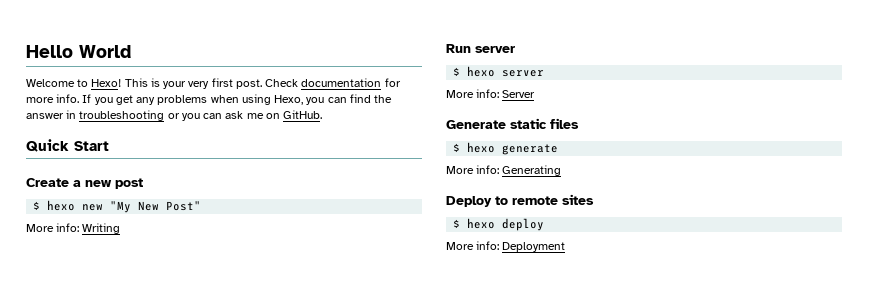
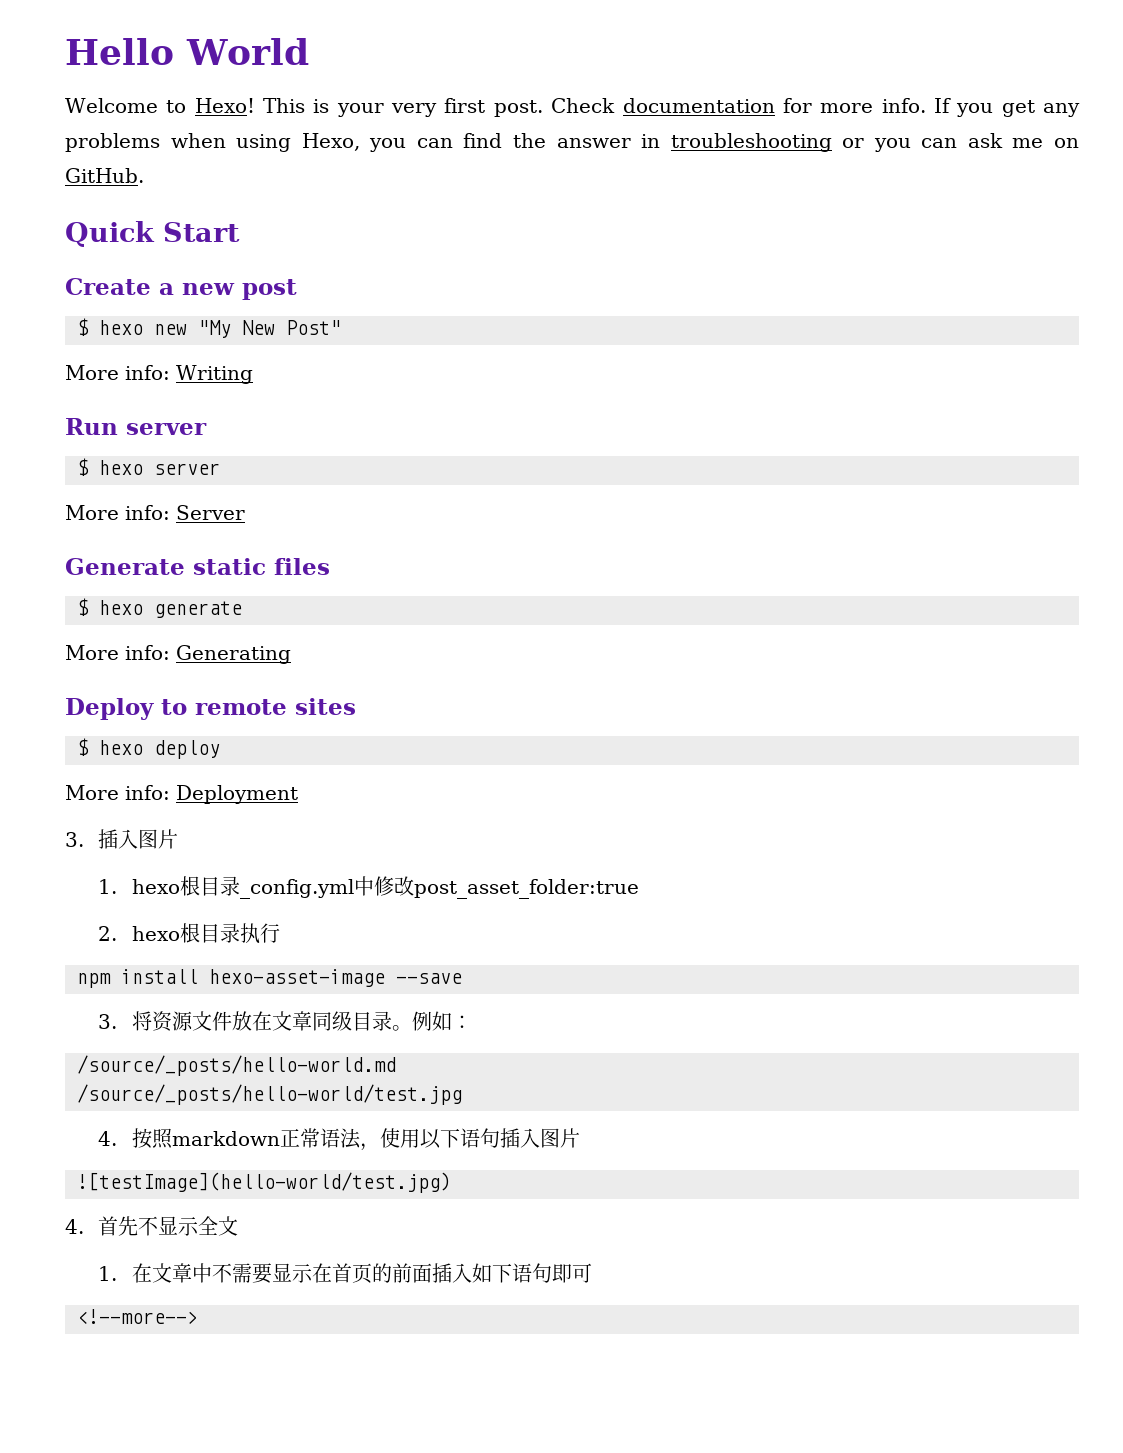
(566, 247) none -> [65,829,179,849] [98,876,639,899] [98,923,280,944] [77,969,462,988] [98,1011,472,1032] [77,1055,396,1076] [77,1084,462,1105] [98,1128,580,1151] [77,1172,451,1193] [65,1216,239,1236] [98,1263,592,1284] [77,1309,198,1324] // 3.插入图片 // 1. hexo根目录_config.yml中修改post_asset_folder:true // 2. hexo根目录执行 // npm install hexo-asset-image --save // 3.将资源文件放在文章同级目录。例如： // /source/_posts/hello-world.md // /source/_posts/hello-world/test.jpg // 4.按照markdown正常语法，使用以下语句插入图片 // ![testImage](hello-world/test.jpg) // 4.首先不显示全文 // 1.在文章中不需要显示在首页的前面插入如下语句即可 // <!--more-->

